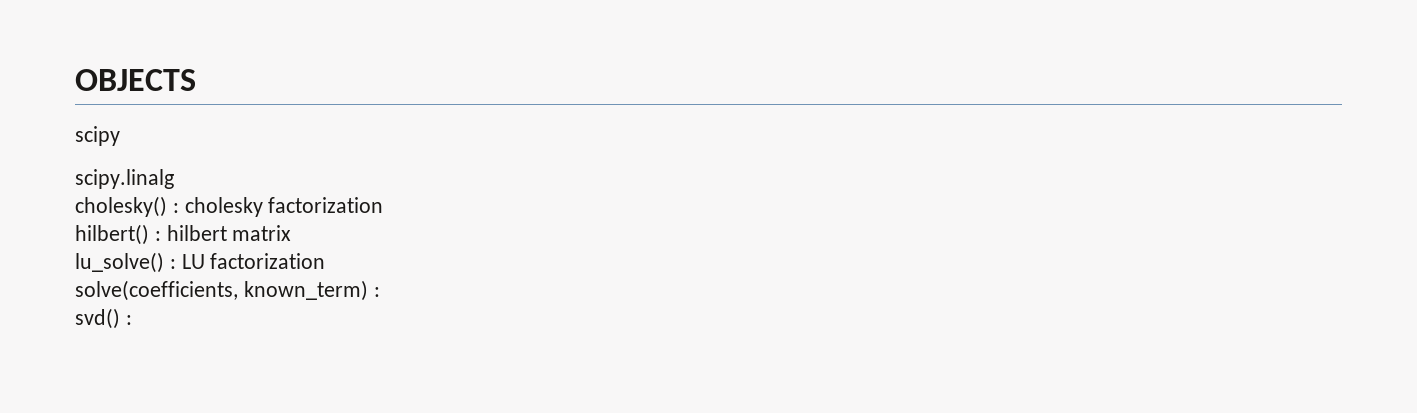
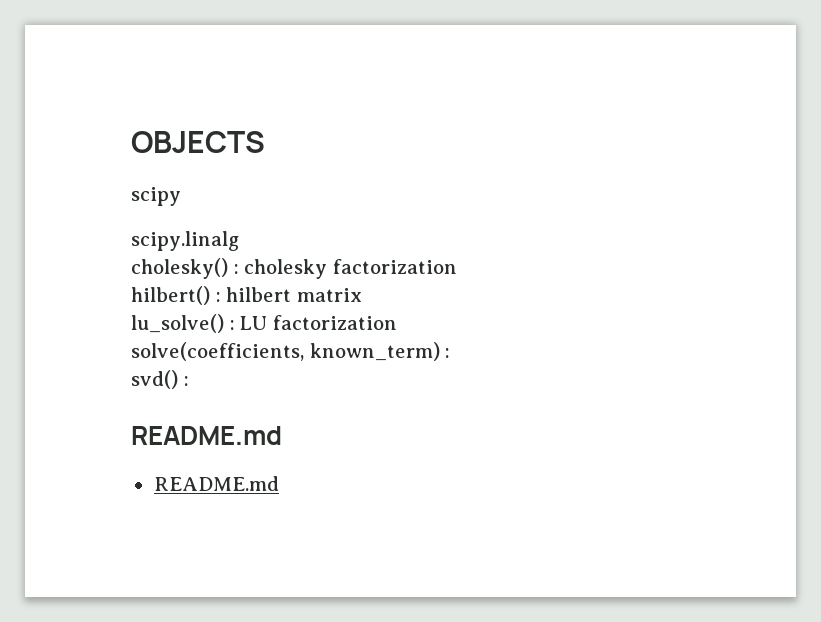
(132, 320) none -> [131,426,282,445] [153,476,279,491] // README.md // README.md

